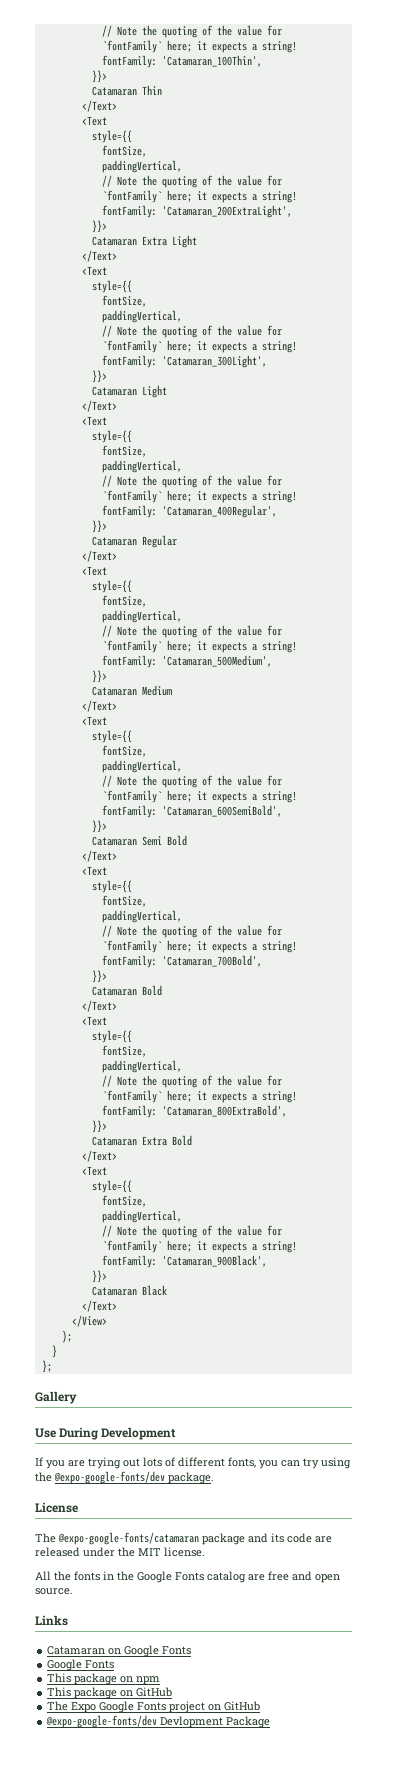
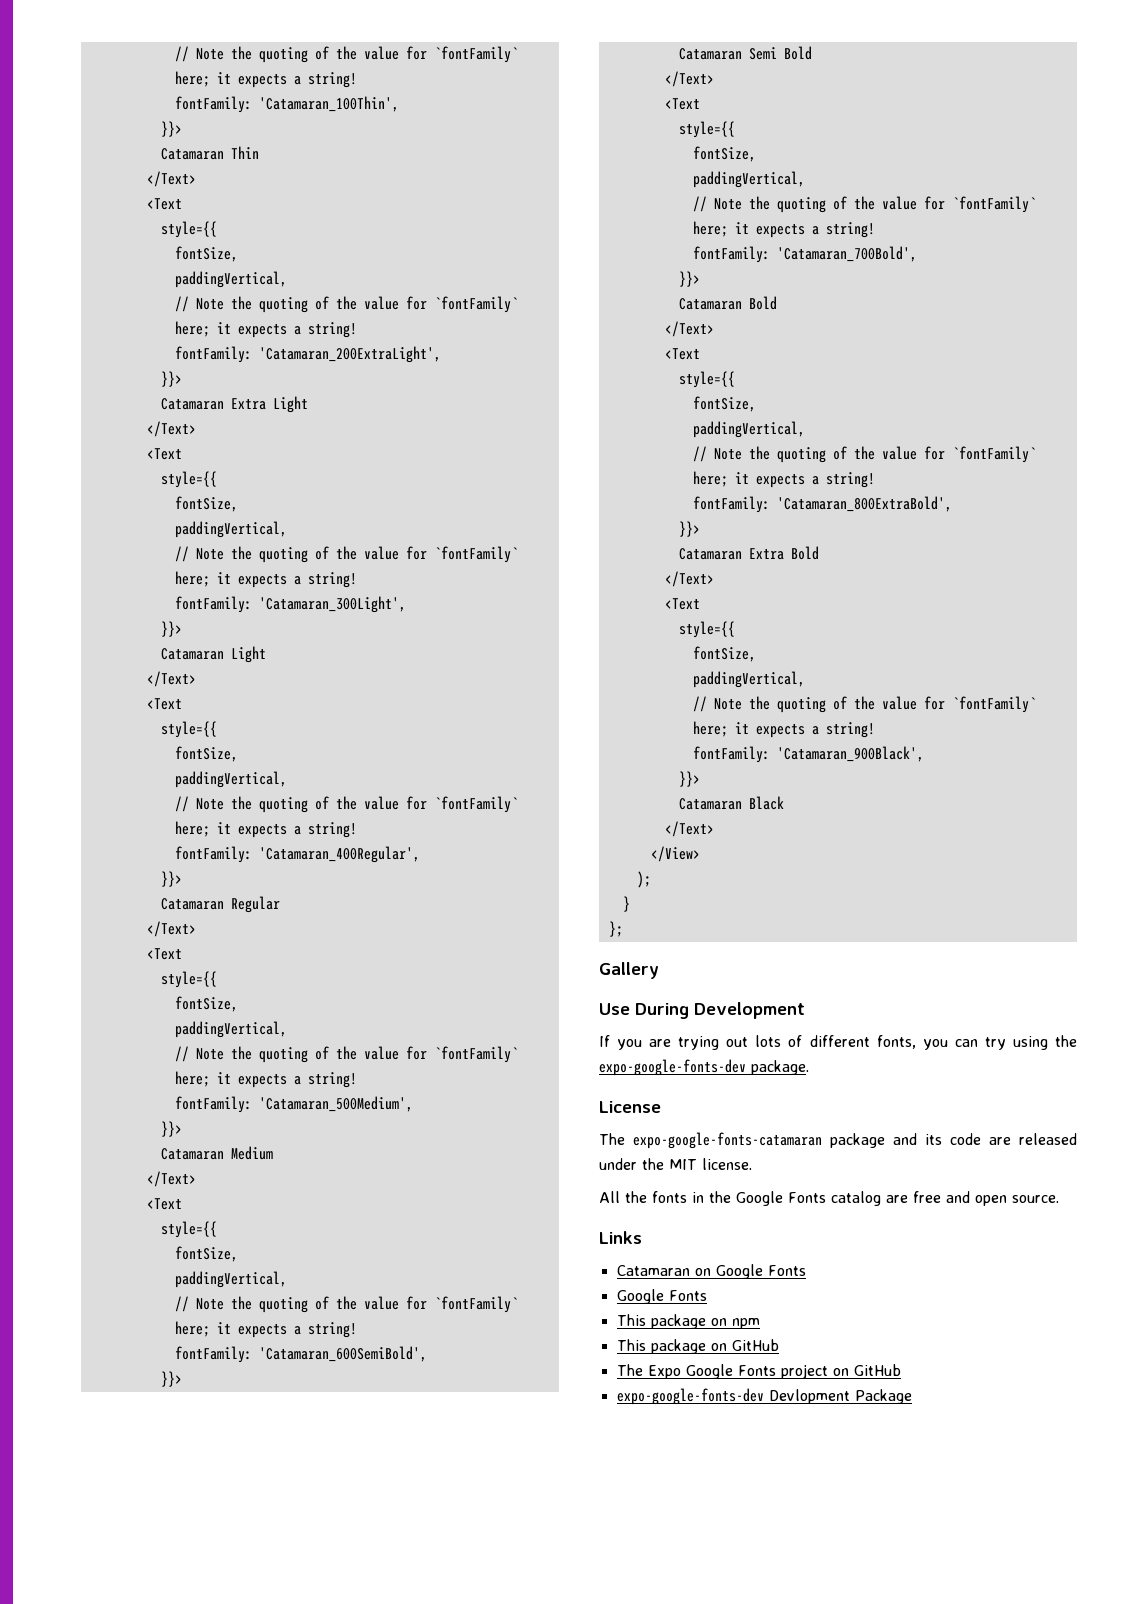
[54,1471,165,1484] @expo-google-fonts/dev -> [599,1059,746,1076] expo-google-fonts-dev
[58,1532,199,1545] @expo-google-fonts/catamaran -> [633,1132,822,1149] expo-google-fonts-catamaran
[46,1715,158,1728] @expo-google-fonts/dev -> [616,1388,764,1405] expo-google-fonts-dev

